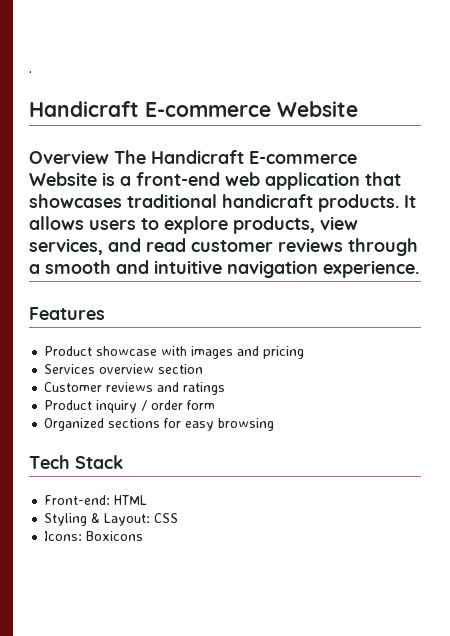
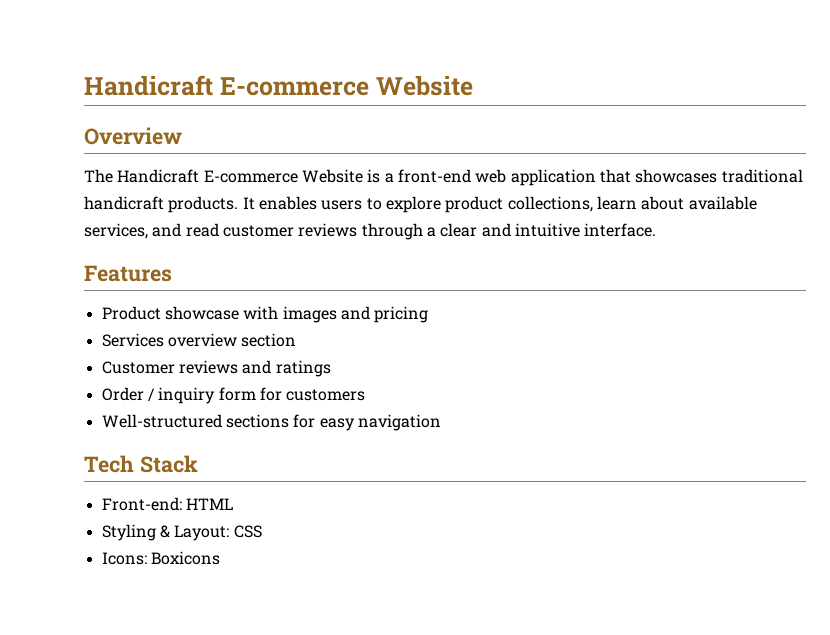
[29,71,32,73] . // -> (84, 85) none
(109, 157) none -> (182, 136) //
[29,216,84,230] allows -> [258,196,317,210] enables
[233,216,358,234] products, view -> [445,196,757,213] product collections, learn about available
[45,260,111,274] smooth -> [440,223,478,237] clear
[227,260,419,278] navigation experience. -> [584,223,657,237] interface.
[44,400,216,413] [44,418,105,431] Product inquiry / order form // Organized -> [101,387,366,404] [101,414,222,428] Order / inquiry form for customers // Well-structured
[218,418,275,431] browsing -> [357,414,441,431] navigation

